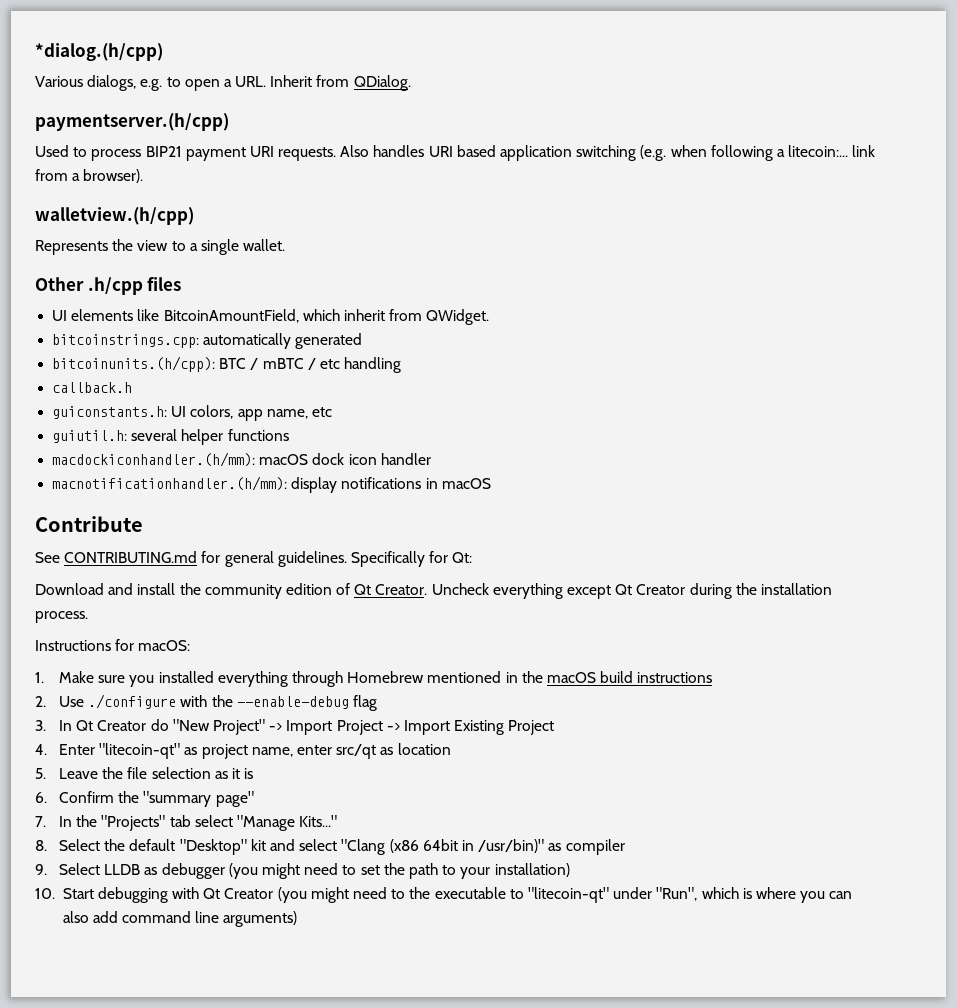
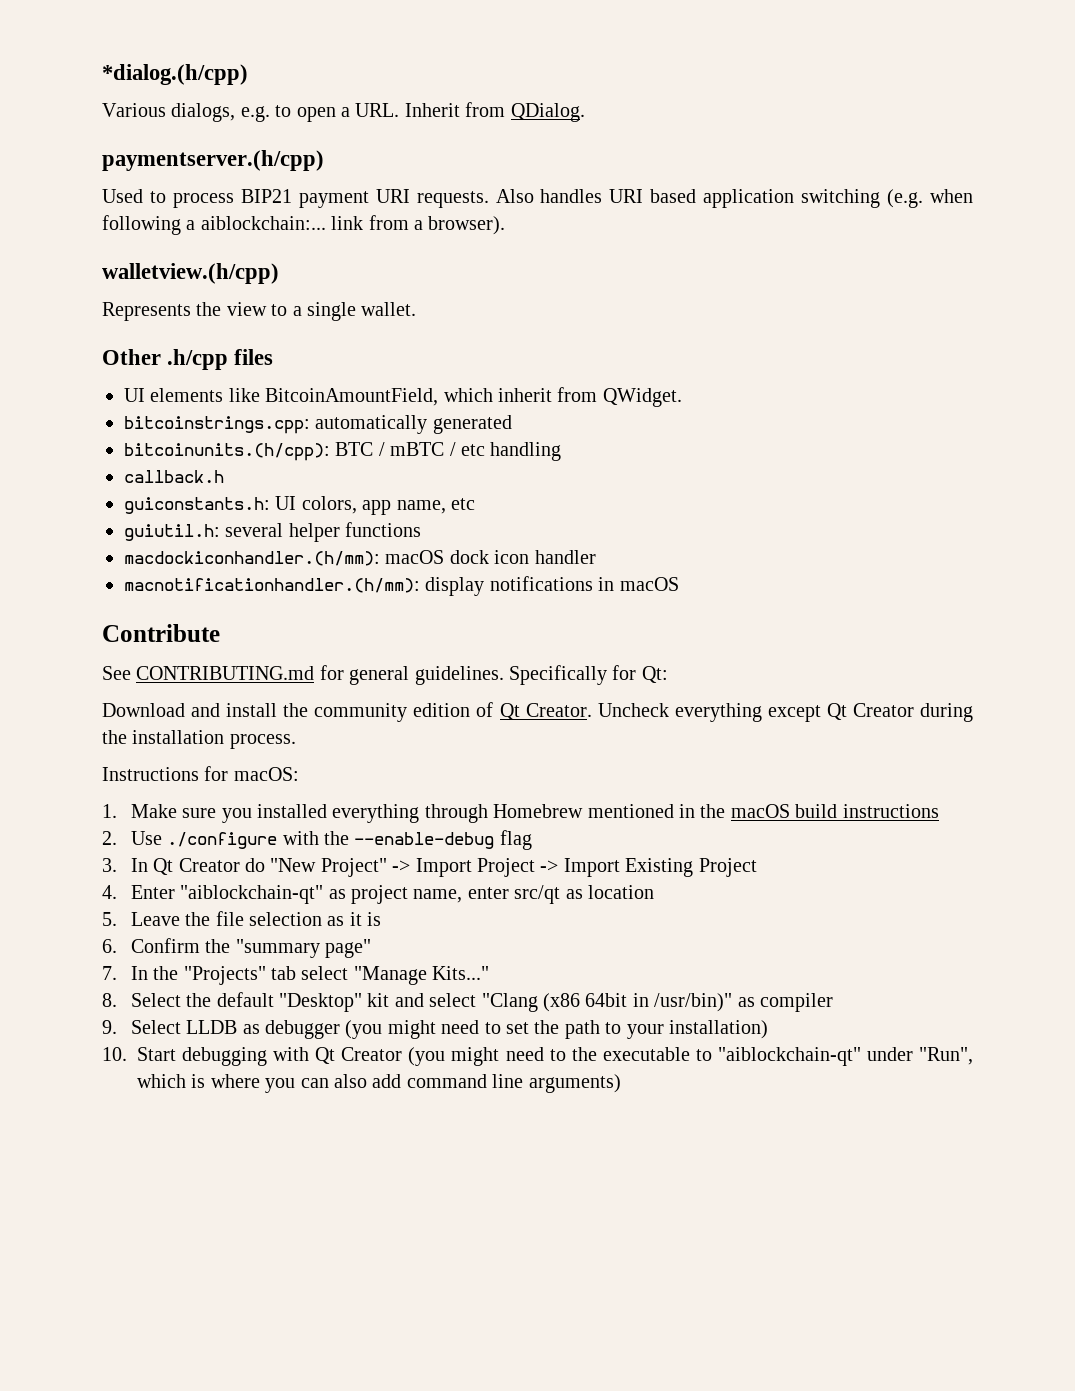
[788,145,849,157] litecoin:... -> [200,216,326,230] aiblockchain:...
[99,743,181,759] "litecoin-qt" -> [180,885,324,904] "aiblockchain-qt"
[527,887,609,903] "litecoin-qt" -> [717,1047,861,1066] "aiblockchain-qt"

